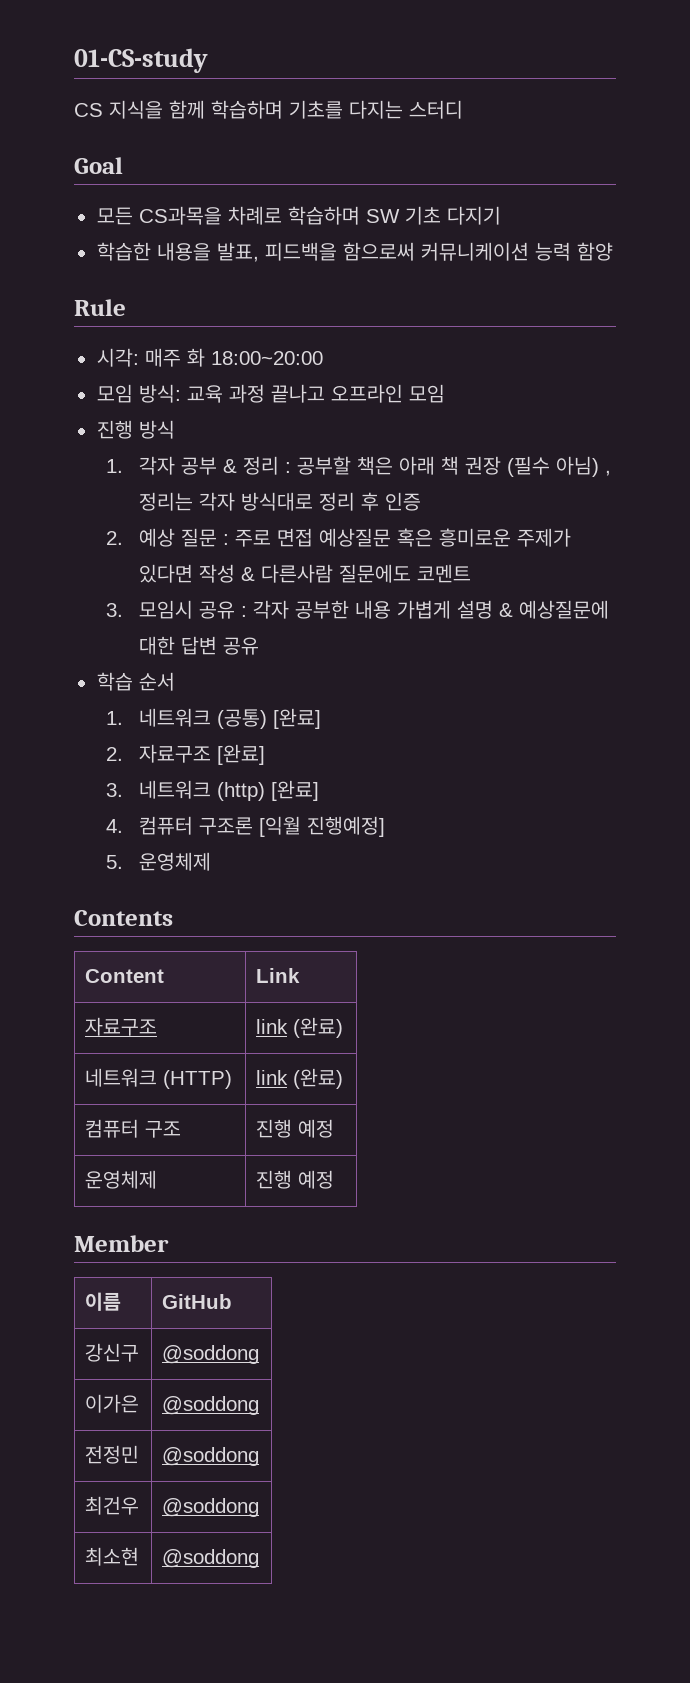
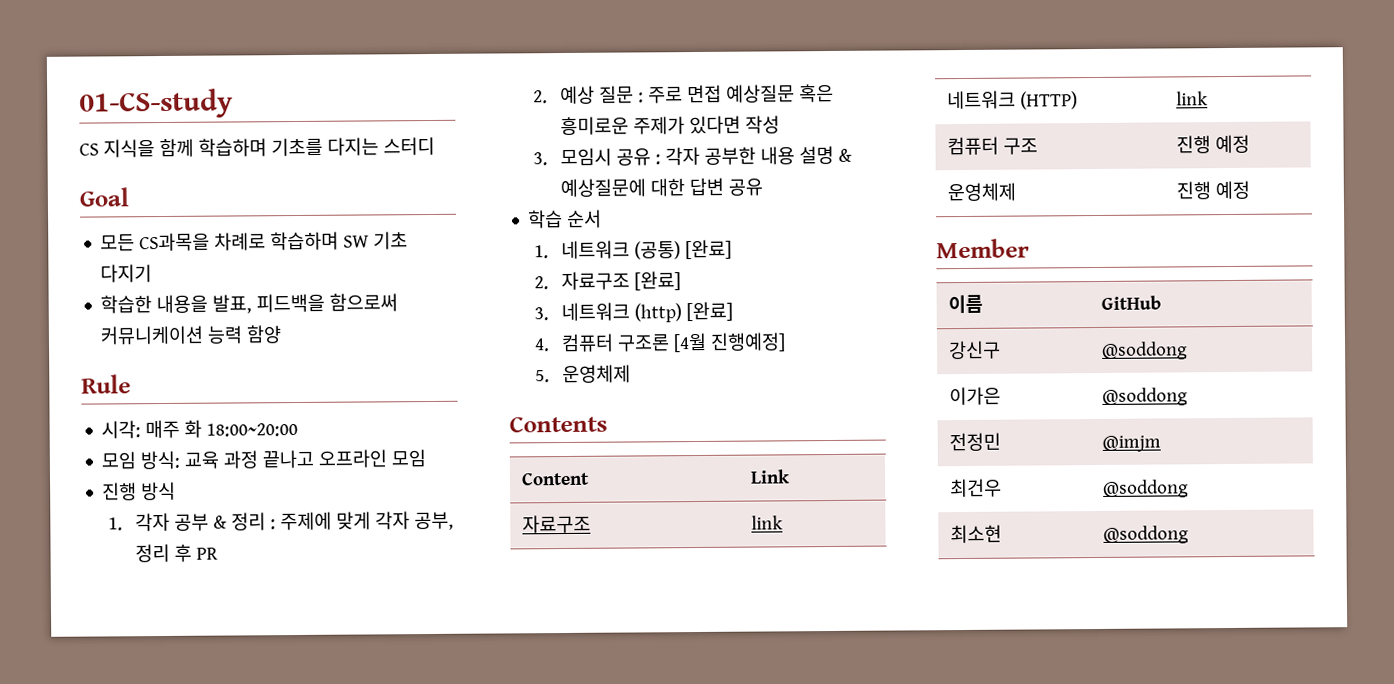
[296,456,611,477] [138,492,313,511] 공부할 책은 아래 책 권장 (필수 아님) , 정리는 각자 방식대로 -> [279,511,454,531] 주제에 맞게 각자 공부,
[384,492,421,511] 인증 -> [195,547,218,560] PR
[240,564,471,583] & 다른사람 질문에도 코멘트 -> (780, 124) none
[396,600,451,619] 가볍게 -> (795, 155) none
[258,816,301,837] [익월 -> [672,332,707,353] [4월
[293,1017,344,1038] (완료) -> (783, 522) none
[293,1068,344,1089] (완료) -> (1208, 98) none
[162,1447,260,1466] @soddong -> [1101,435,1161,452] @imjm

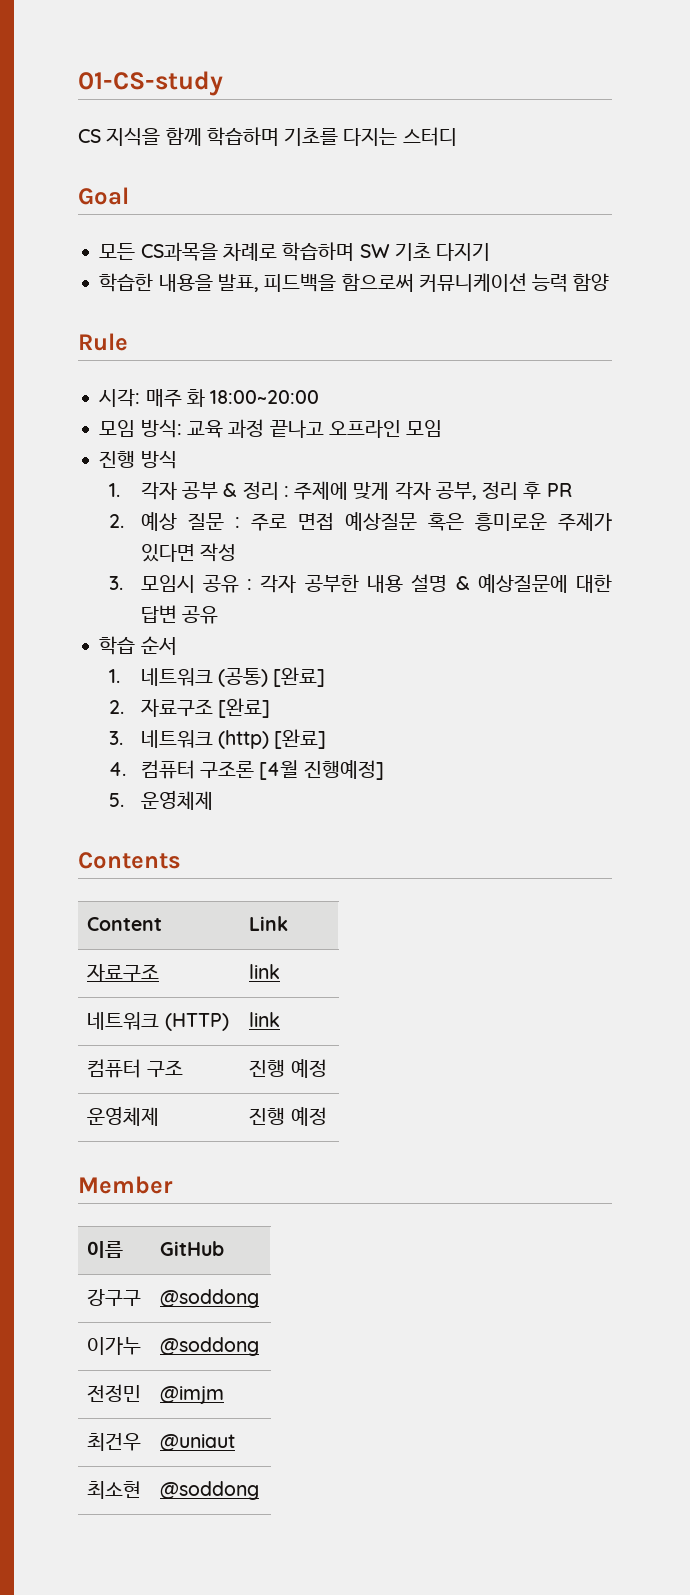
[948,340,1001,360] [1101,341,1188,360] [948,386,1001,406] 강신구 | @soddong // 이가은 -> [87,1289,142,1306] [160,1289,260,1308] [87,1337,142,1355] 강구구 | @soddong // 이가누
[1102,479,1189,498] @soddong -> [160,1434,236,1451] @uniaut

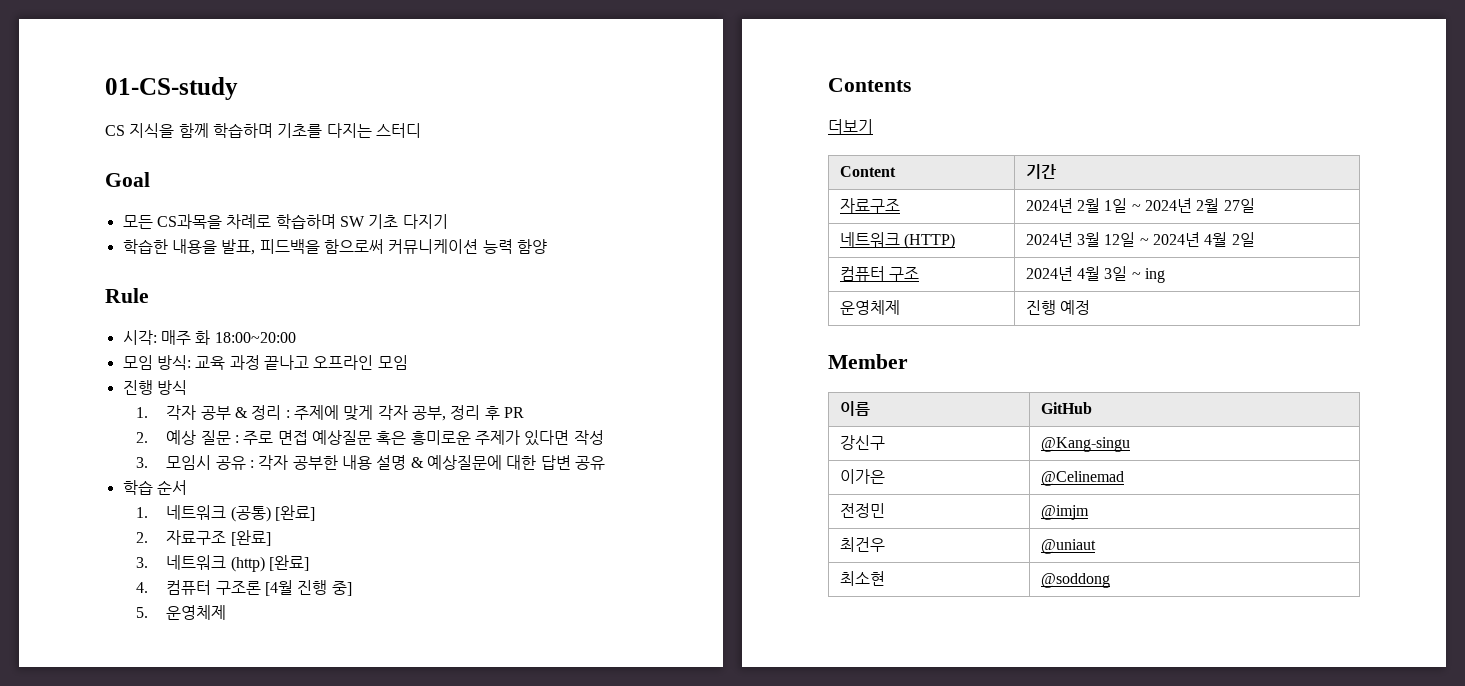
[303,760,384,780] 진행예정] -> [297,580,352,596] 진행 중]
(181, 860) none -> [828,119,873,134] // 더보기
[249,916,289,931] Link -> [1025,164,1056,179] 기간
[249,964,281,979] [87,1012,229,1031] [249,1012,281,1027] [87,1059,183,1078] [249,1059,327,1078] link // 네트워크 (HTTP) | link // 컴퓨터 구조 | 진행 예정 -> [1025,198,1255,213] [839,232,956,249] [1025,232,1255,247] [839,266,920,281] [1025,266,1165,283] 2024년 2월 1일 ~ 2024년 2월 27일 // 네트워크 (HTTP) | 2024년 3월 12일 ~ 2024년 4월 2일 // 컴퓨터 구조 | 2024년 4월 3일 ~ ing
[87,1289,142,1306] [160,1289,260,1308] [87,1337,142,1355] [160,1337,260,1356] 강구구 | @soddong // 이가누 | @soddong -> [839,435,885,450] [1040,437,1130,452] [839,469,885,484] [1040,471,1124,486] 강신구 | @Kang-singu // 이가은 | @Celinemad

